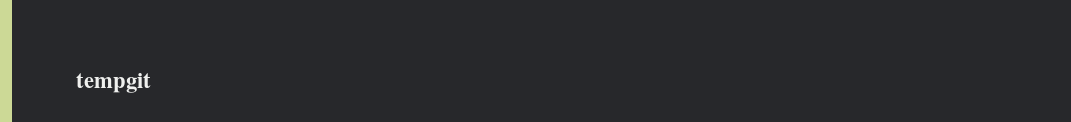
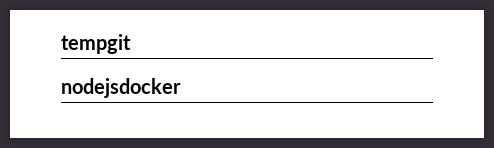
(151, 83) none -> [61,78,181,98] // nodejsdocker

